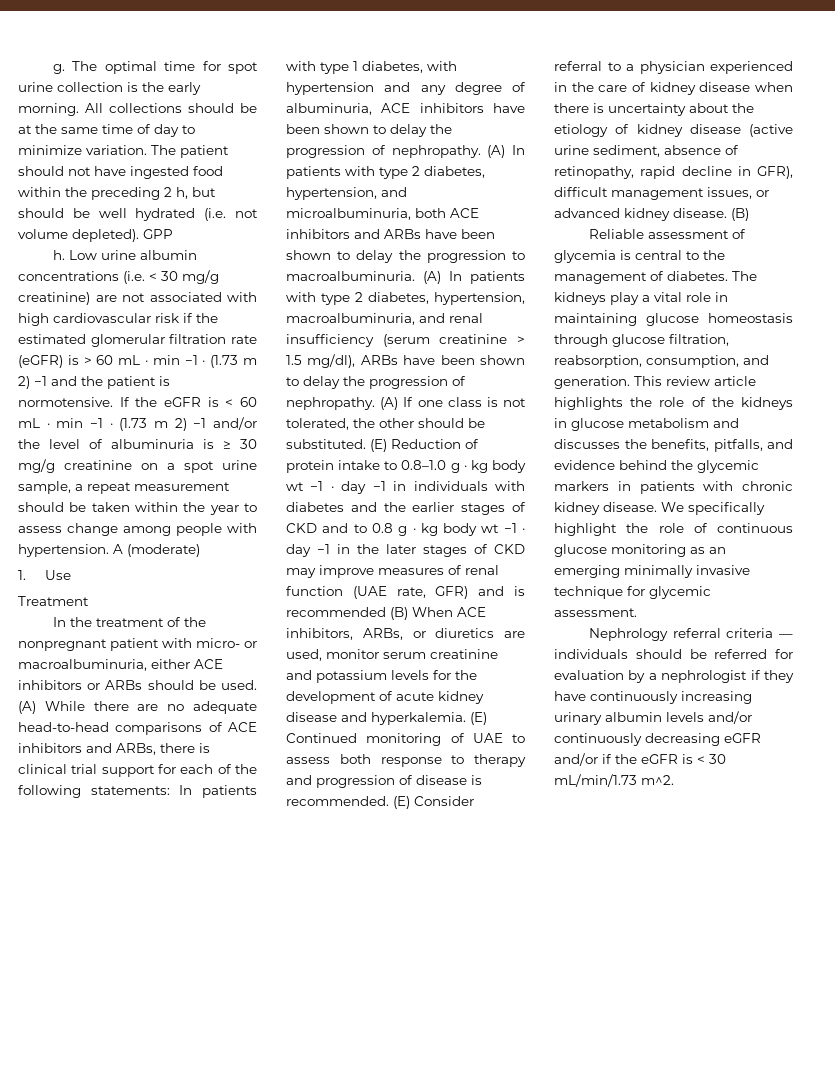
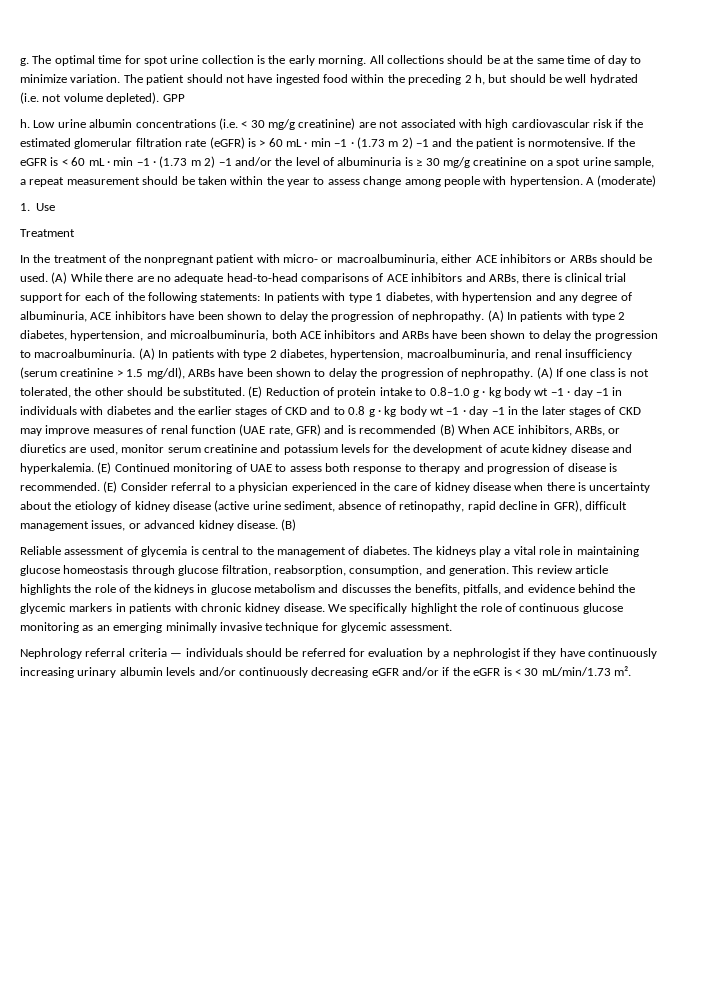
[641,775,674,785] m^2. -> [614,666,631,676] m².

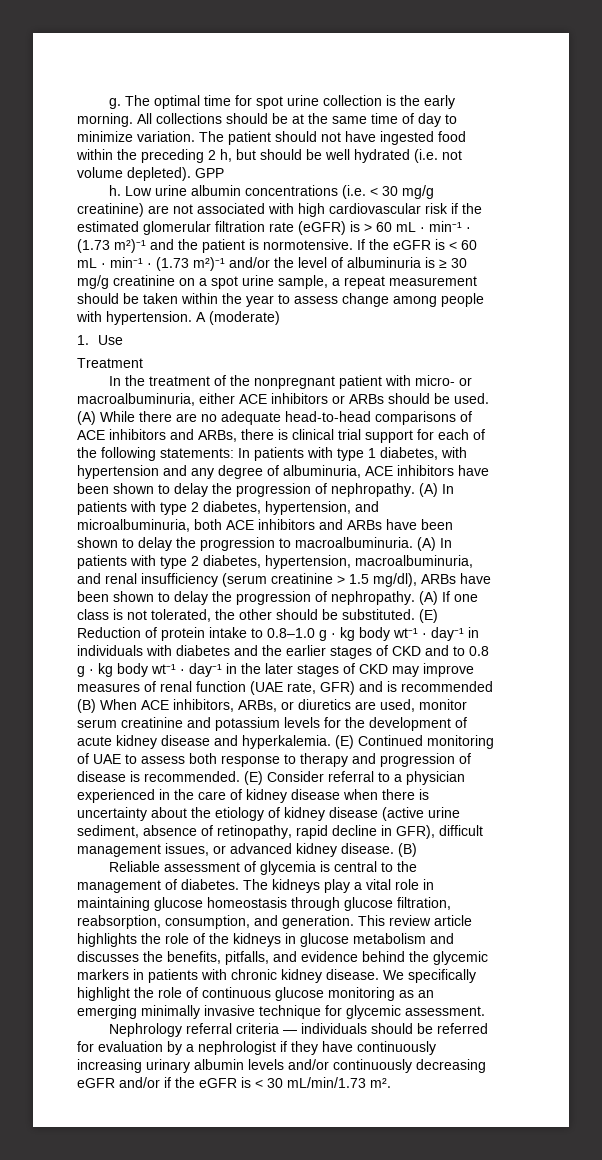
[310,137,429,149] min −1 · (1.73 m 2) −1 -> [429,221,471,232] [77,239,146,253] min⁻¹ · (1.73 m²)⁻¹
[113,156,232,168] min −1 · (1.73 m 2) −1 -> [110,257,225,271] min⁻¹ · (1.73 m²)⁻¹
[534,387,609,398] wt −1 · day −1 -> [393,627,464,641] wt⁻¹ · day⁻¹
[430,406,505,417] wt −1 · day −1 -> [151,663,222,677] wt⁻¹ · day⁻¹

